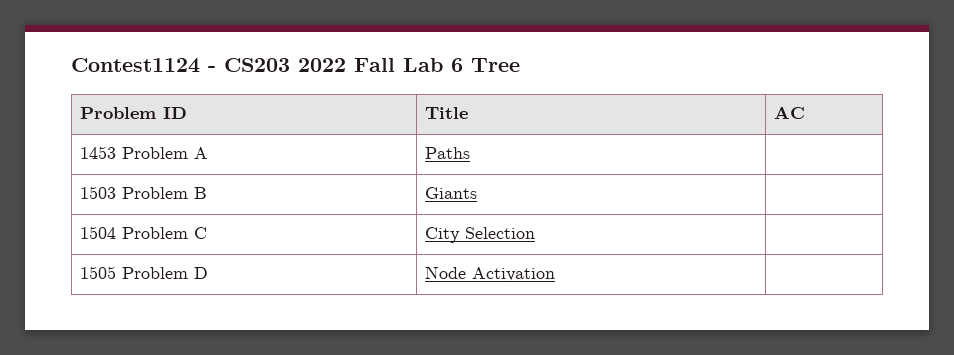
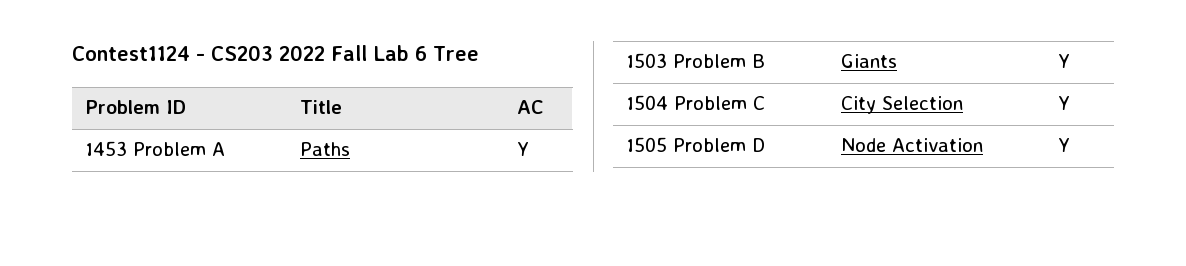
(470, 153) none -> [517,142,530,156] Y
(477, 193) none -> [1058,54,1071,68] Y
(535, 233) none -> [1058,96,1071,110] Y
(555, 274) none -> [1058,138,1071,152] Y

